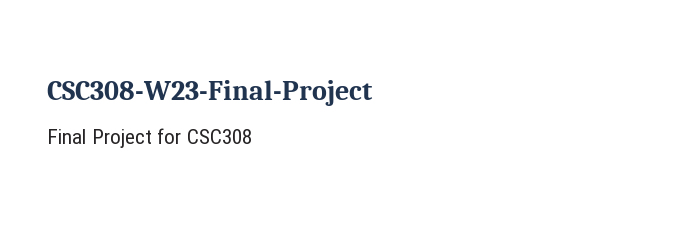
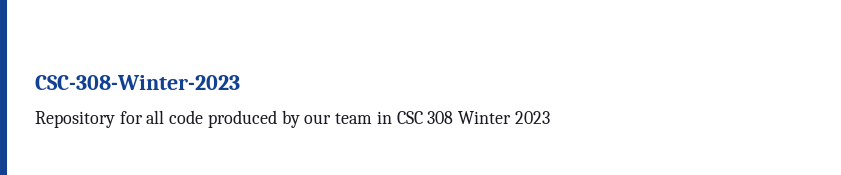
[47,80,373,106] [47,128,253,148] CSC308-W23-Final-Project // Final Project for CSC308 -> [35,75,240,90] [35,110,550,128] CSC-308-Winter-2023 // Repository for all code produced by our team in CSC 308 Winter 2023

